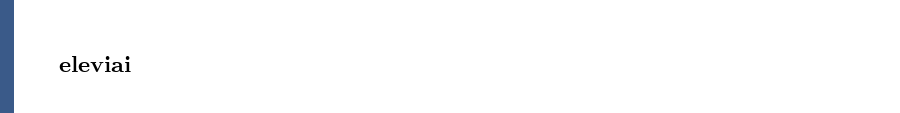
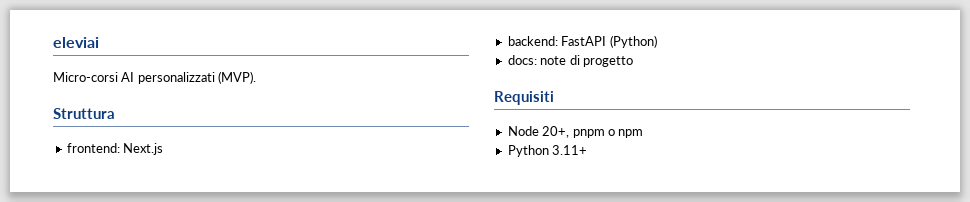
(131, 64) none -> [53,71,257,84] [53,108,115,119] [66,143,164,155] [507,35,657,48] [507,55,633,67] [494,91,554,105] [507,126,644,138] [507,145,588,157] // Micro-corsi AI personalizzati (MVP). // Struttura // frontend: Next.js // backend: FastAPI (Python) // docs: note di progetto // Requisiti // Node 20+, pnpm o npm // Python 3.11+

